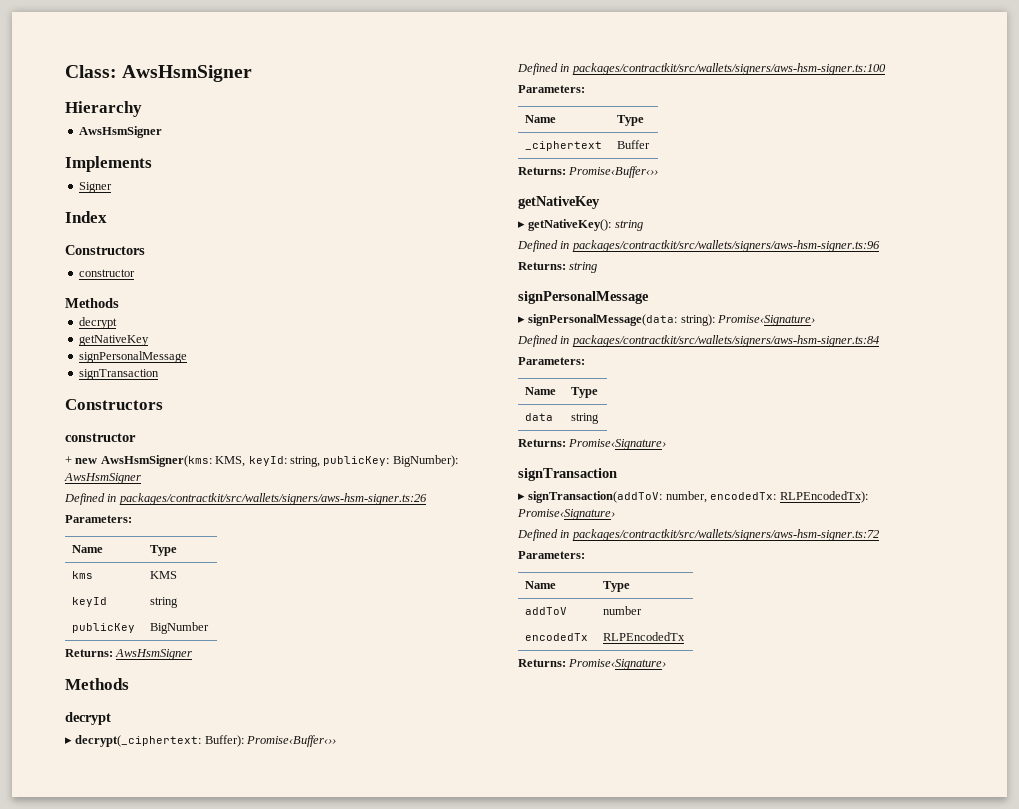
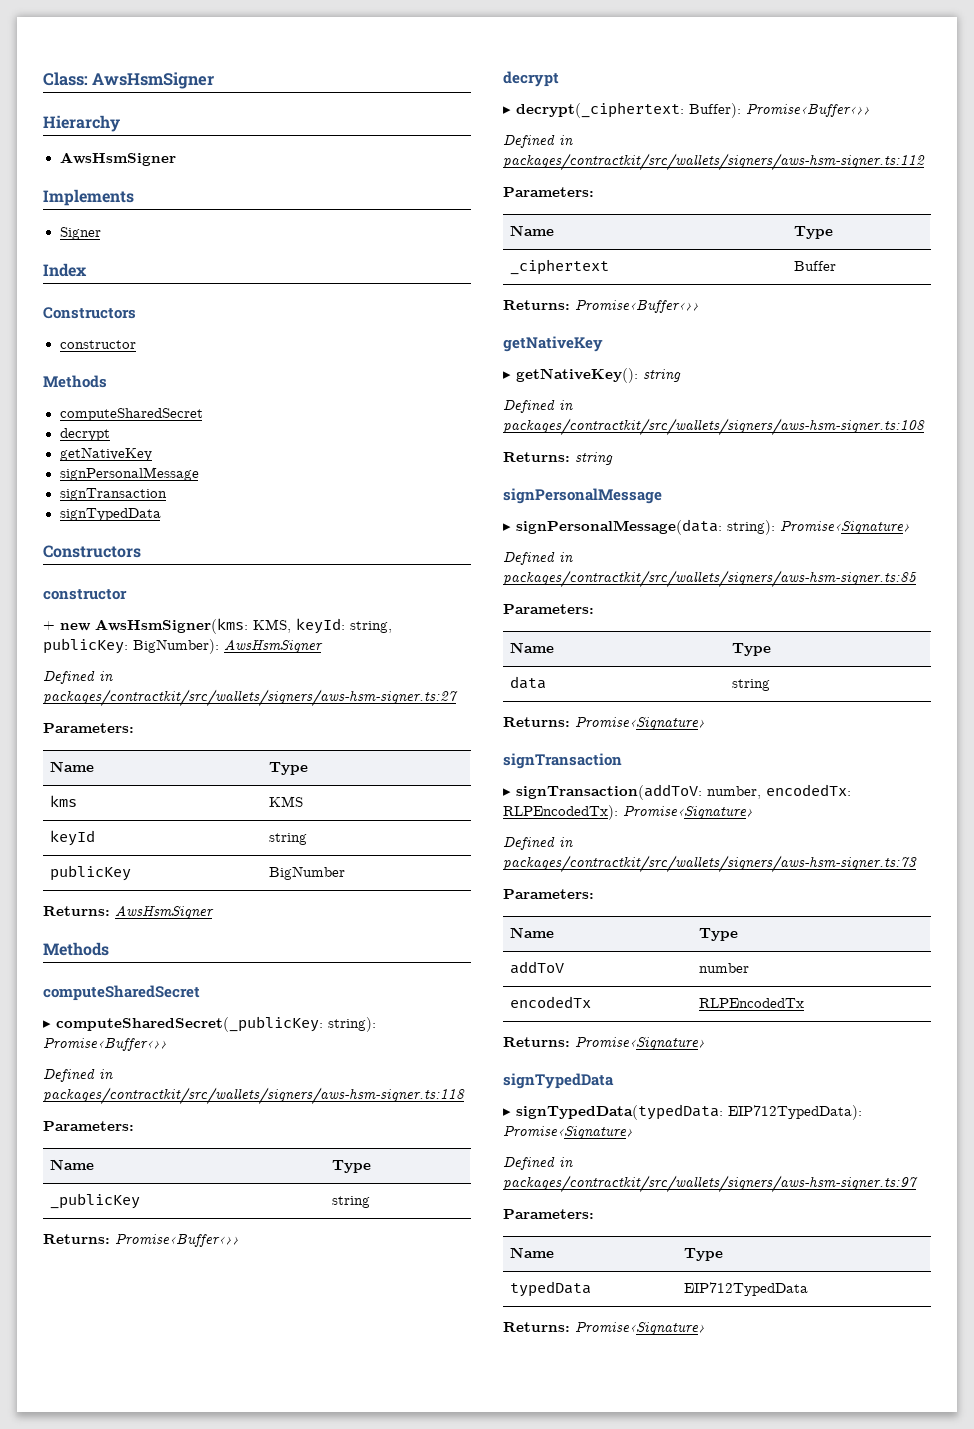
(119, 303) none -> [59,408,203,421] // computeSharedSecret
(159, 374) none -> [59,508,161,521] // signTypedData
[118,493,427,505] packages/contractkit/src/wallets/signers/aws-hsm-signer.ts:26 -> [43,689,458,707] packages/contractkit/src/wallets/signers/aws-hsm-signer.ts:27
(129, 684) none -> [43,985,200,1001] [43,1016,376,1032] [43,1037,167,1051] [43,1068,113,1082] [43,1087,465,1105] [43,1121,134,1131] [49,1159,94,1170] [331,1160,371,1173] [49,1193,140,1209] [331,1196,370,1208] [43,1233,239,1247] // computeSharedSecret // ▸ computeSharedSecret(_publicKey: string): Promise‹Buffer‹›› // Defined in packages/contractkit/src/wallets/signers/aws-hsm-signer.ts:118 // Parameters: // Name | Type // _publicKey | string // Returns: Promise‹Buffer‹››
[571,63,886,75] packages/contractkit/src/wallets/signers/aws-hsm-signer.ts:100 -> [503,153,925,171] packages/contractkit/src/wallets/signers/aws-hsm-signer.ts:112
[571,240,880,252] packages/contractkit/src/wallets/signers/aws-hsm-signer.ts:96 -> [503,418,925,436] packages/contractkit/src/wallets/signers/aws-hsm-signer.ts:108
[571,335,879,347] packages/contractkit/src/wallets/signers/aws-hsm-signer.ts:84 -> [503,570,917,588] packages/contractkit/src/wallets/signers/aws-hsm-signer.ts:85
[571,529,879,541] packages/contractkit/src/wallets/signers/aws-hsm-signer.ts:72 -> [503,855,917,873] packages/contractkit/src/wallets/signers/aws-hsm-signer.ts:73
(667, 664) none -> [503,1073,614,1089] [503,1104,862,1120] [503,1125,633,1139] [503,1156,573,1170] [503,1175,918,1193] [503,1209,594,1219] [509,1247,554,1258] [683,1248,723,1261] [509,1281,591,1297] [683,1282,808,1296] [503,1321,705,1335] // signTypedData // ▸ signTypedData(typedData: EIP712TypedData): Promise‹Signature› // Defined in packages/contractkit/src/wallets/signers/aws-hsm-signer.ts:97 // Parameters: // Name | Type // typedData | EIP712TypedData // Returns: Promise‹Signature›

